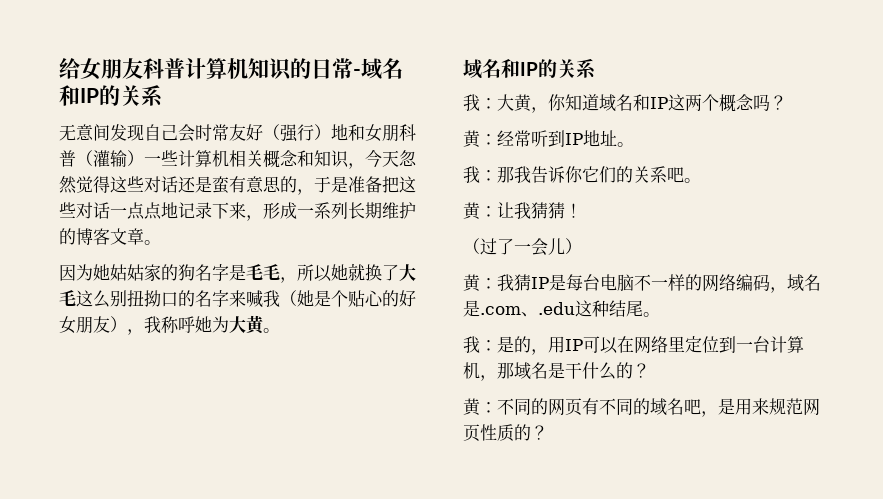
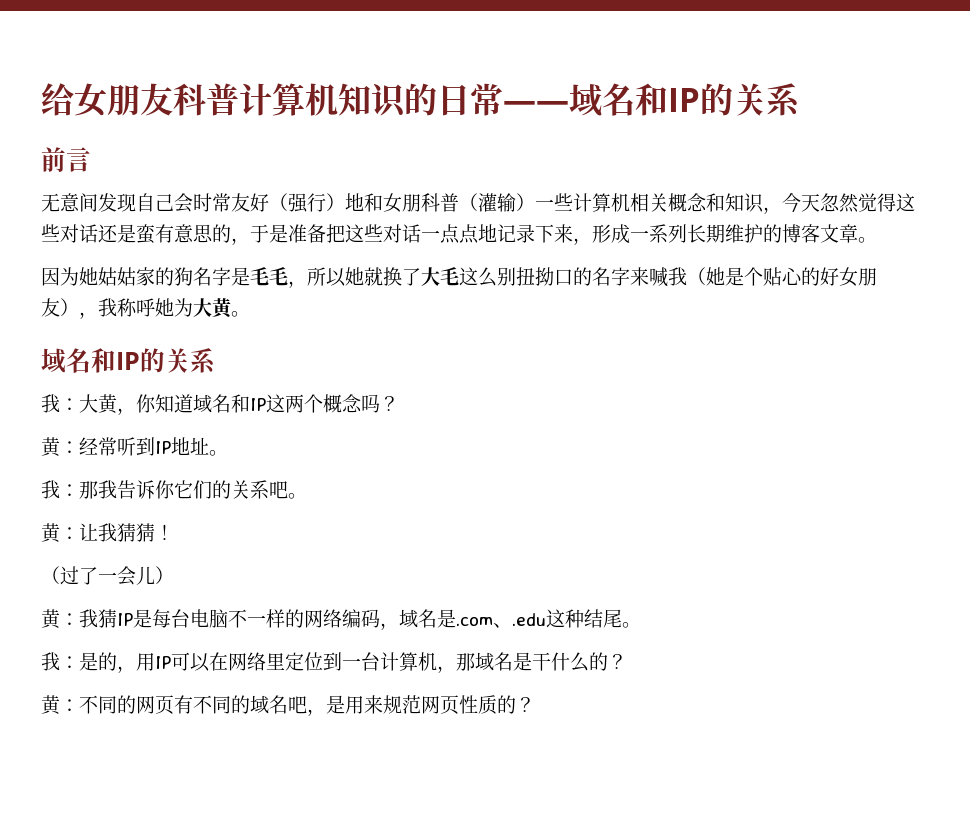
[353,58,403,80] [59,85,163,107] -域名和IP的关系 -> [503,83,800,117] [41,147,91,172] ——域名和IP的关系 // 前言

